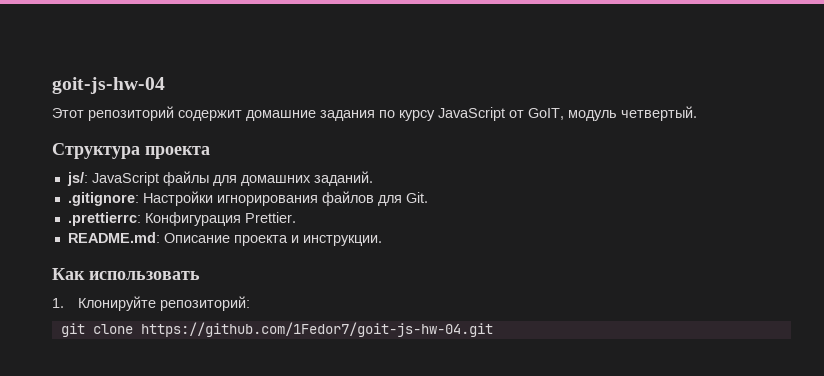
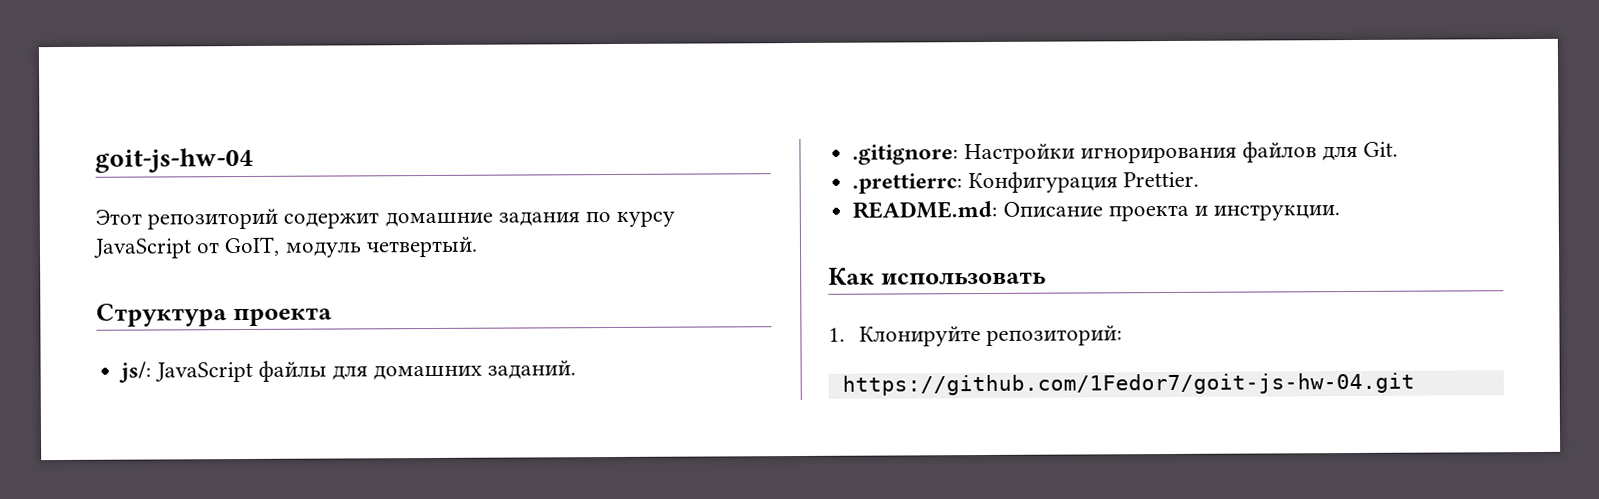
[60,323,133,337] git clone -> (1122, 335) none

